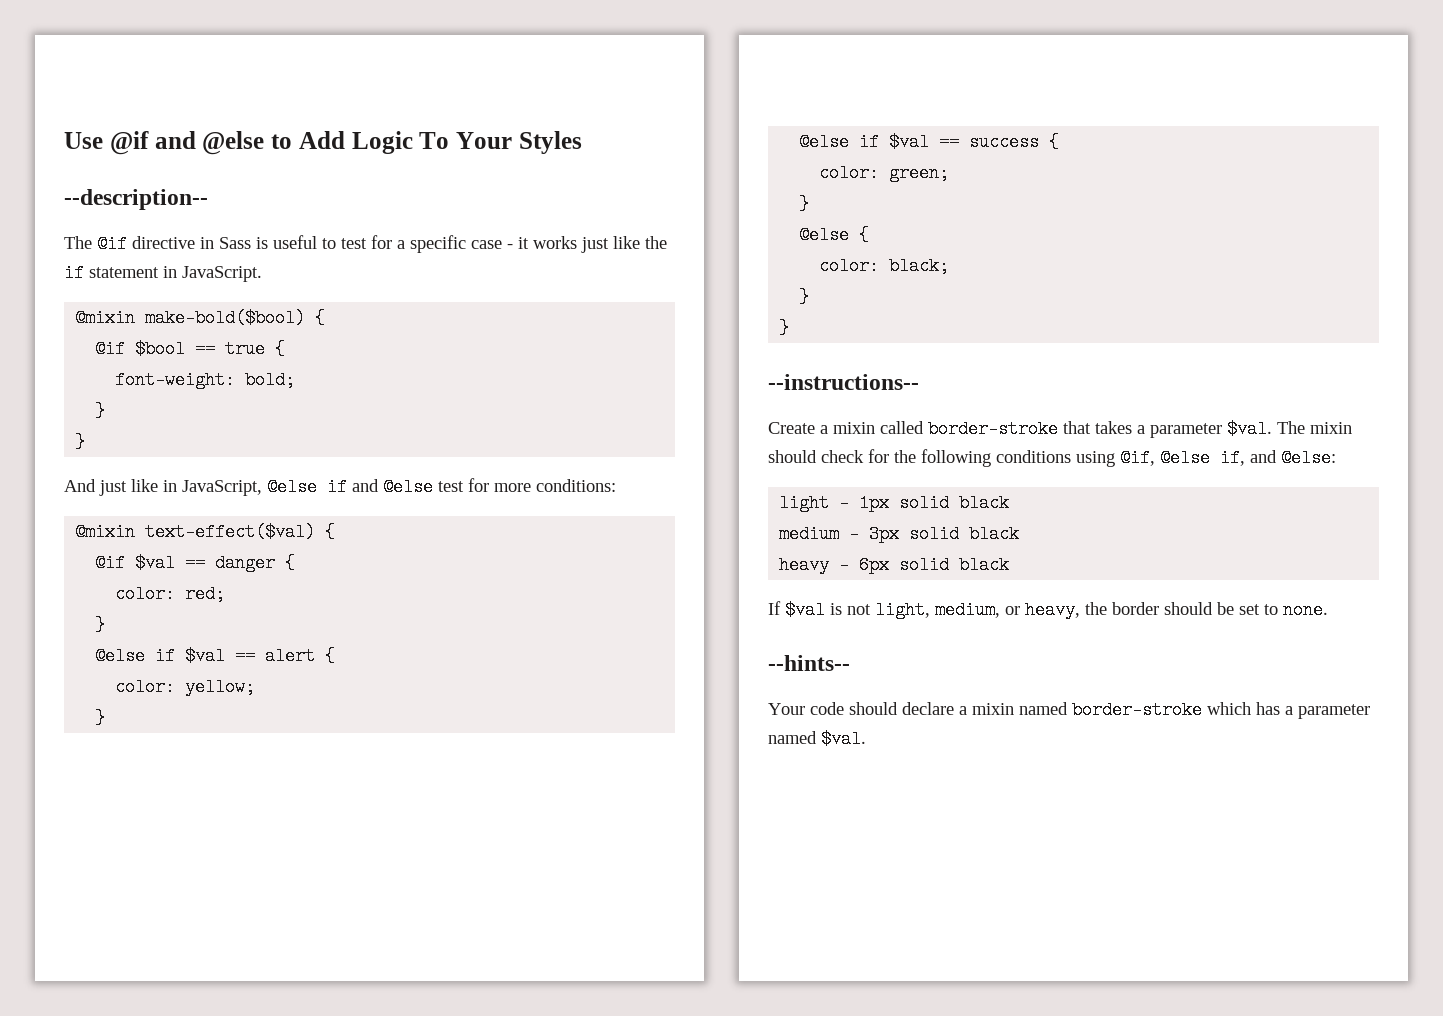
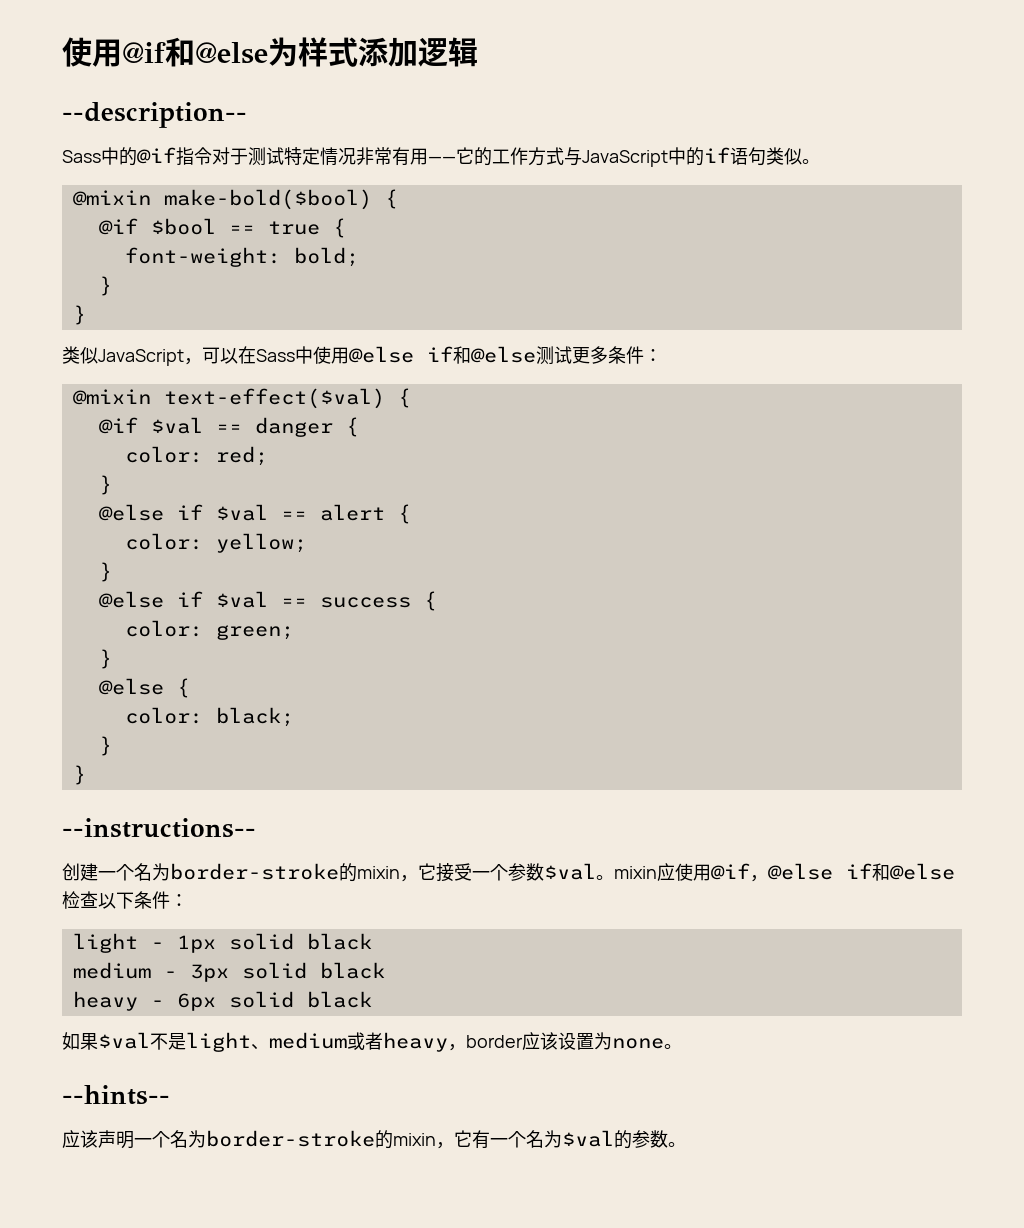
[64,131,582,155] [64,189,208,210] [64,235,667,253] [64,264,262,282] Use @if and @else to Add Logic To Your Styles // --description-- // The @if directive in Sass is useful to test for a specific case - it works just like the if statement in JavaScript. -> [62,37,478,67] [62,102,247,128] [62,147,820,167] 使用@if和@else为样式添加逻辑 // --description-- // Sass中的@if指令对于测试特定情况非常有用——它的工作方式与JavaScript中的if语句类似。
[64,478,616,496] And just like in JavaScript, @else if and @else test for more conditions: -> [62,346,662,366] 类似JavaScript，可以在Sass中使用@else if和@else测试更多条件：
[768,420,1352,438] [768,449,1336,467] Create a mixin called border-stroke that takes a parameter $val. The mixin should check for the following conditions using @if, @else if, and @else: -> [62,863,955,882] [62,891,188,909] 创建一个名为border-stroke的mixin，它接受一个参数$val。mixin应使用@if，@else if和@else检查以下条件：
[768,601,1328,619] [768,655,850,671] [768,701,1370,719] [768,730,866,748] If $val is not light, medium, or heavy, the border should be set to none. // --hints-- // Your code should declare a mixin named border-stroke which has a parameter named $val. -> [62,1032,682,1052] [62,1085,170,1105] [62,1130,686,1149] 如果$val不是light、medium或者heavy，border应该设置为none。 // --hints-- // 应该声明一个名为border-stroke的mixin，它有一个名为$val的参数。

